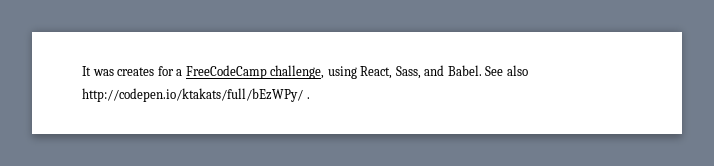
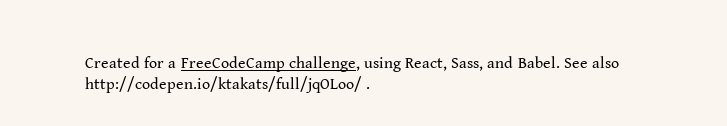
[82,66,155,76] It was creates -> [85,56,140,68] Created
[82,88,303,102] http://codepen.io/ktakats/full/bEzWPy/ -> [85,76,362,93] http://codepen.io/ktakats/full/jqOLoo/

